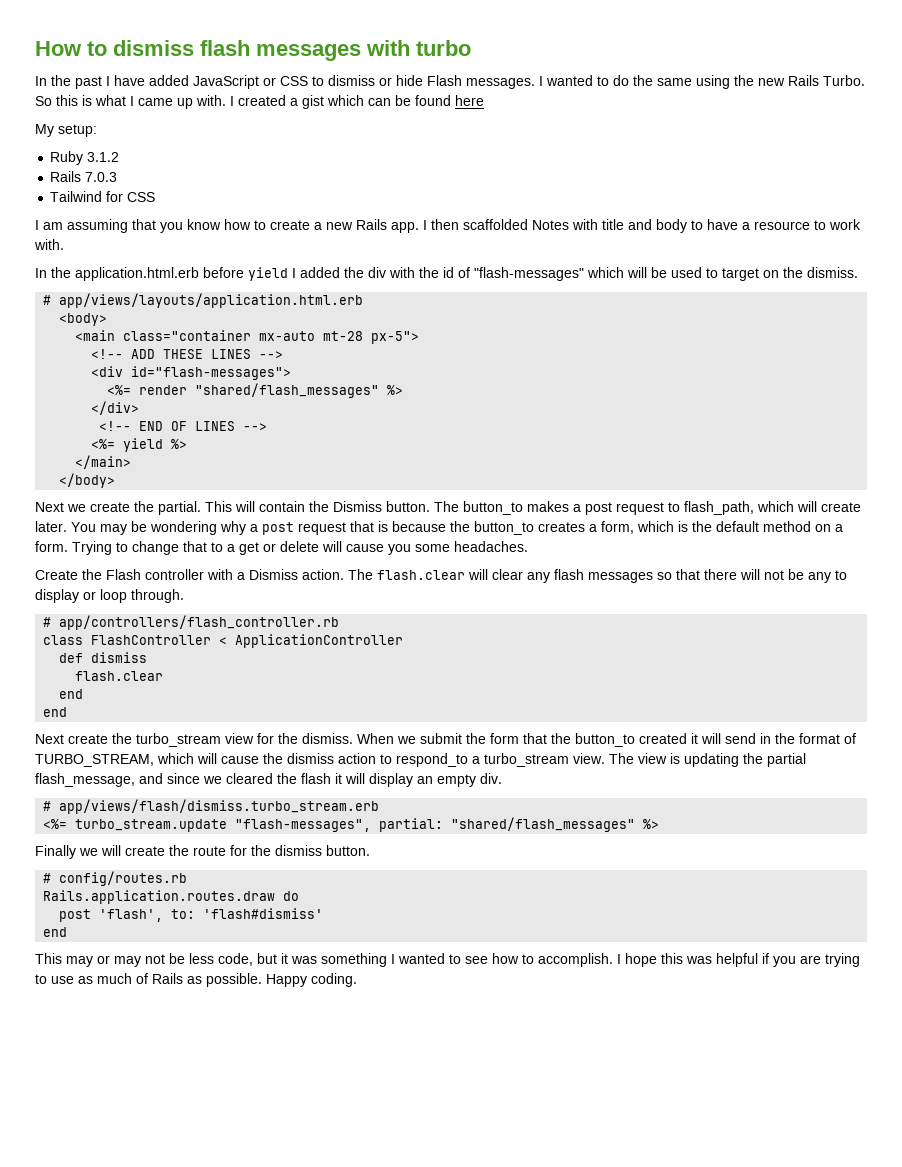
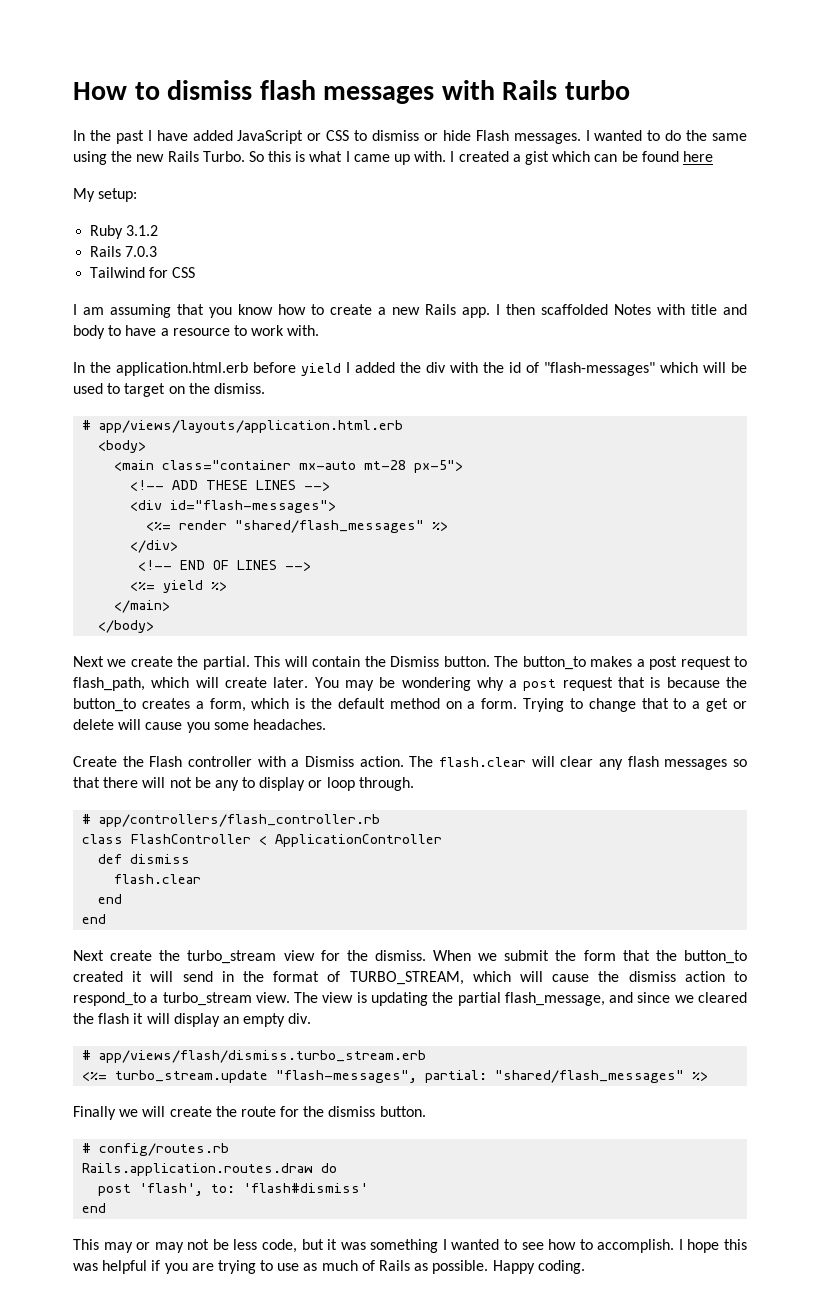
(410, 48) none -> [502,80,558,100] Rails

